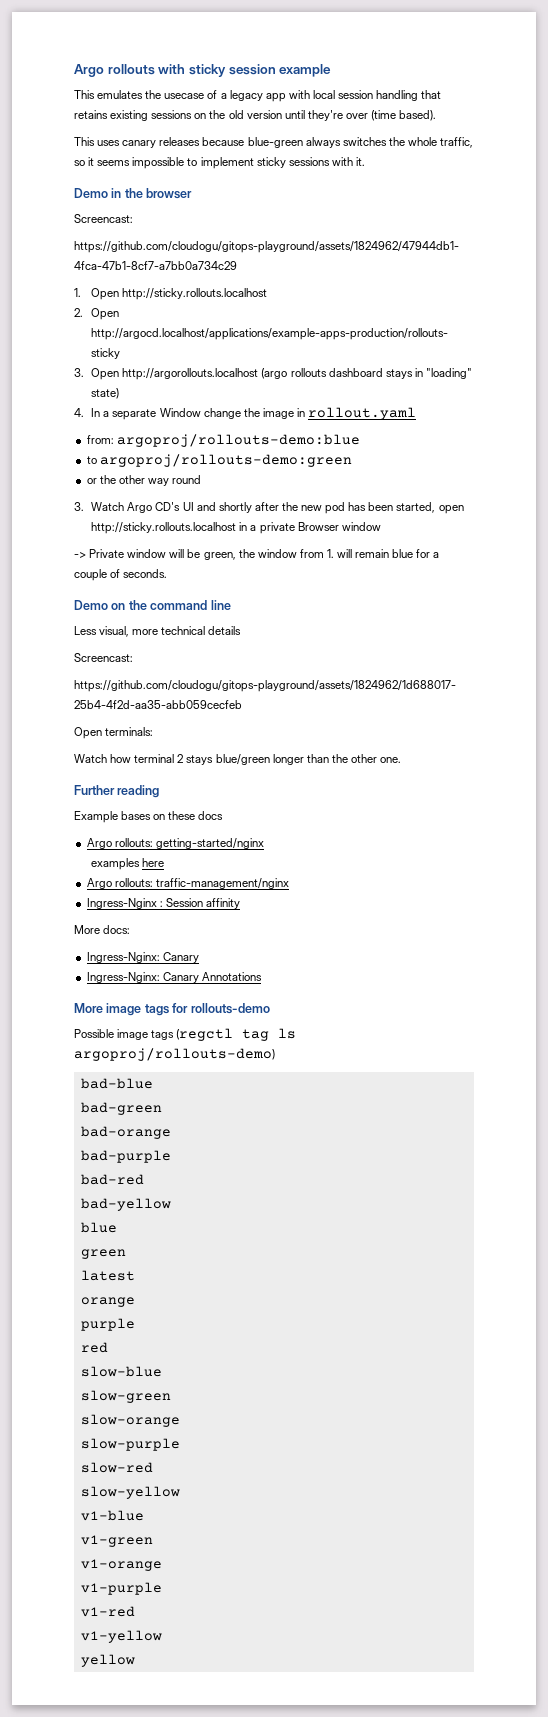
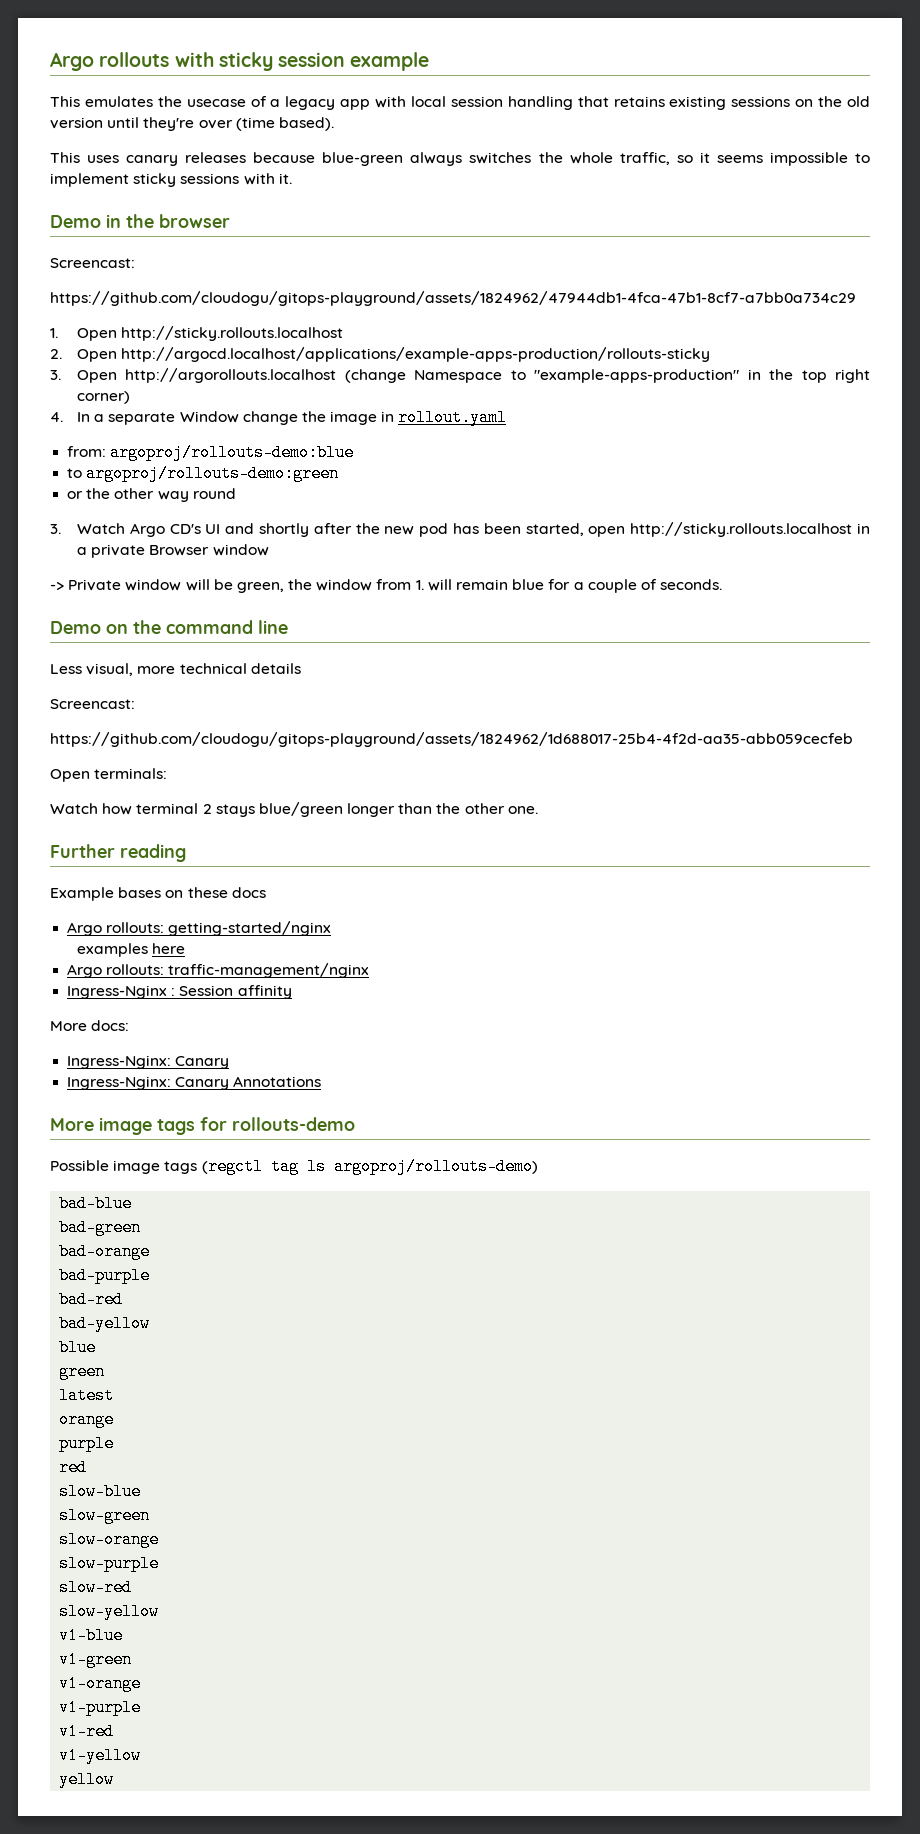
[261,368,472,379] [91,388,120,399] (argo rollouts dashboard stays in "loading" state) -> [344,369,871,383] [76,391,130,404] (change Namespace to "example-apps-production" in the top right corner)

